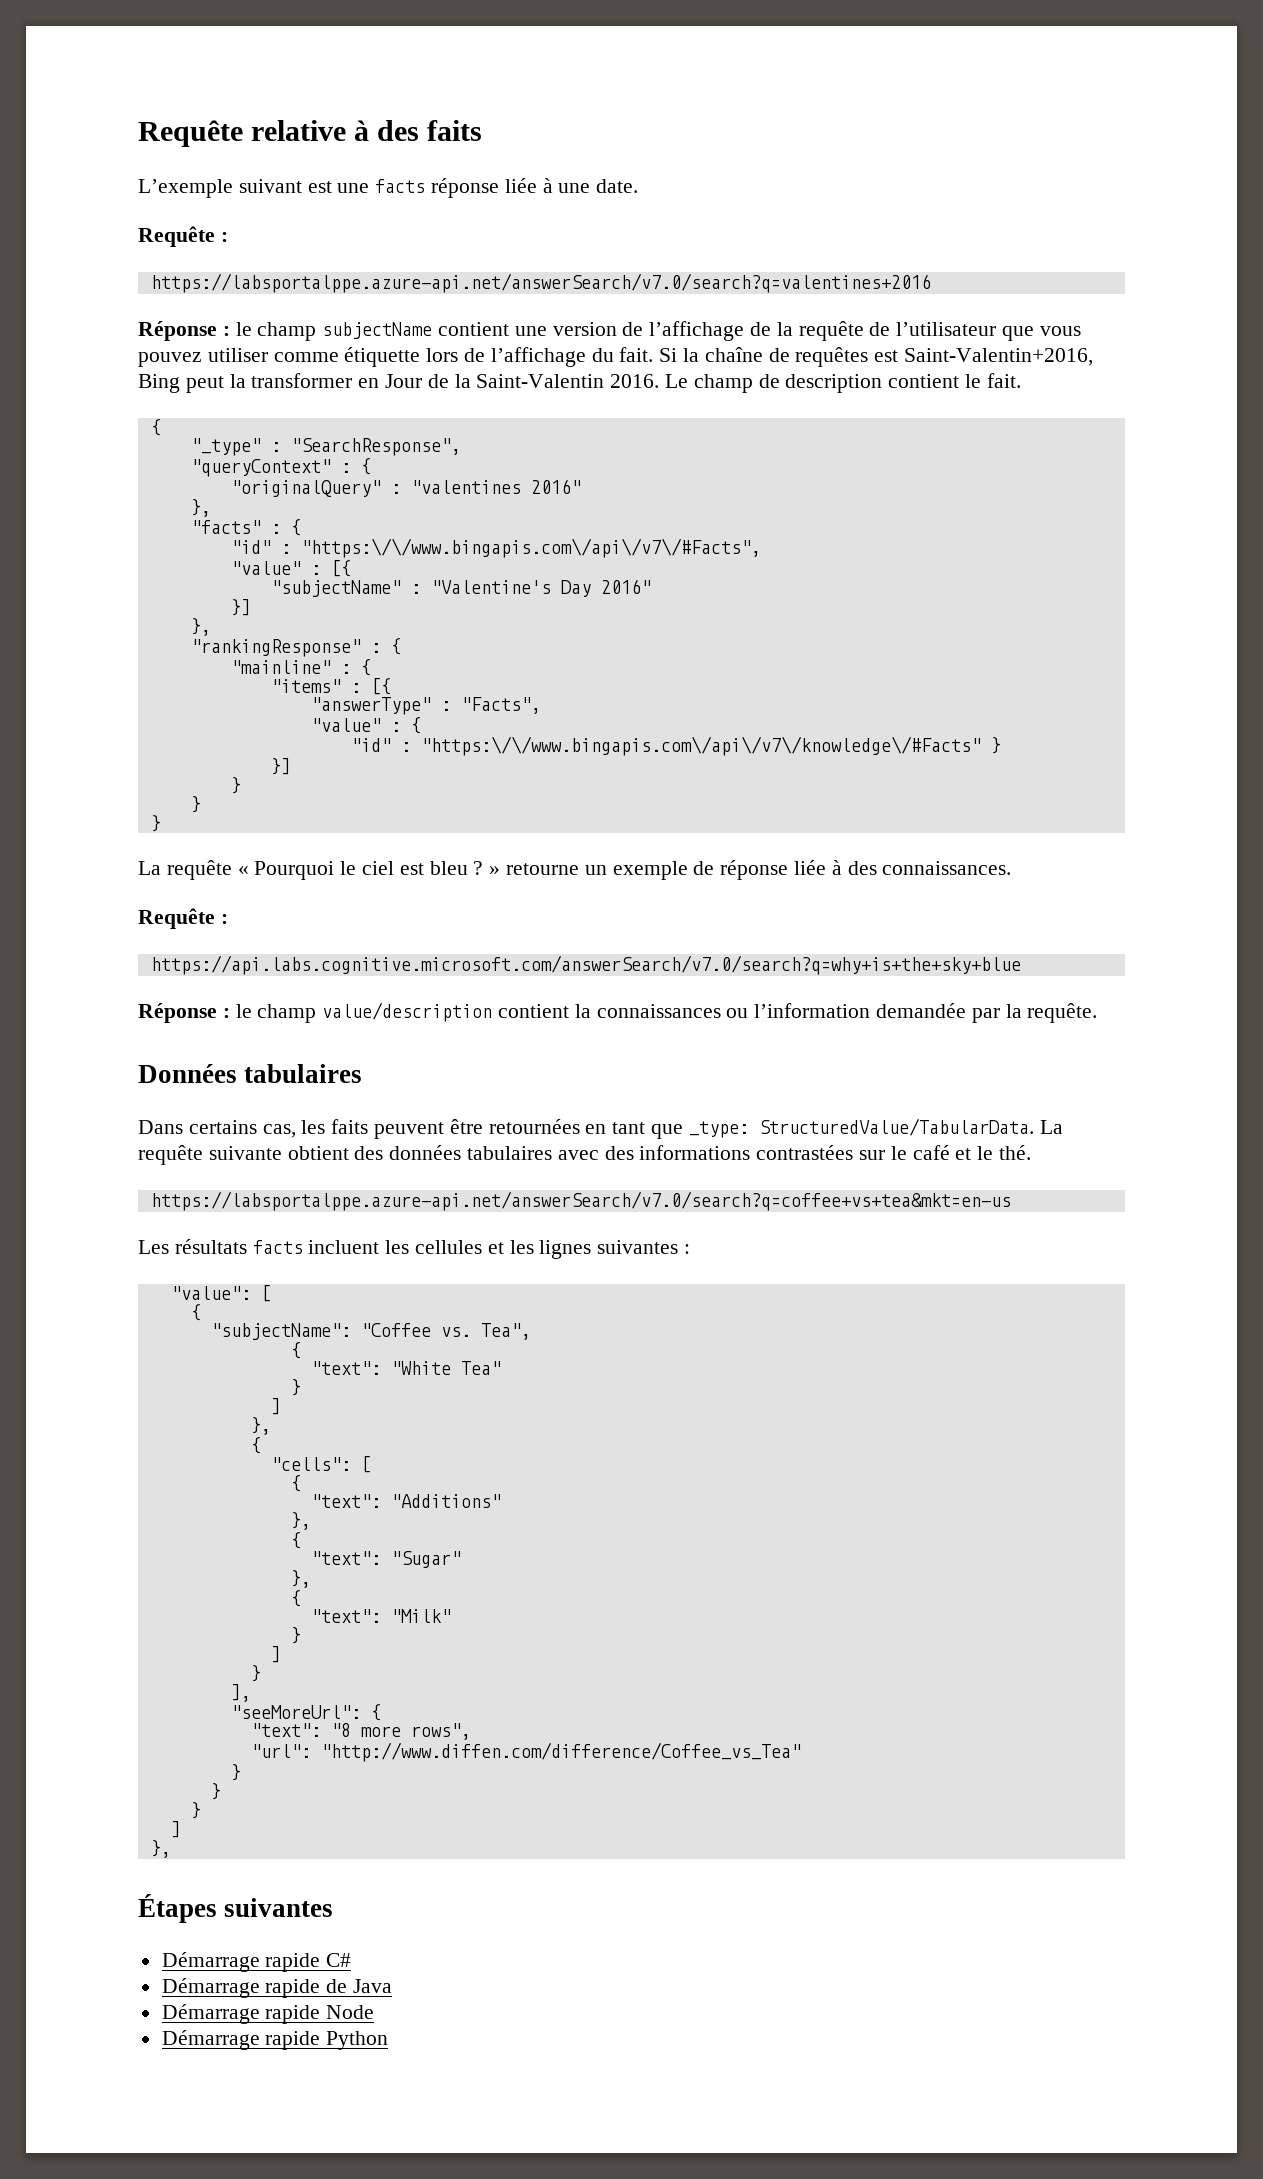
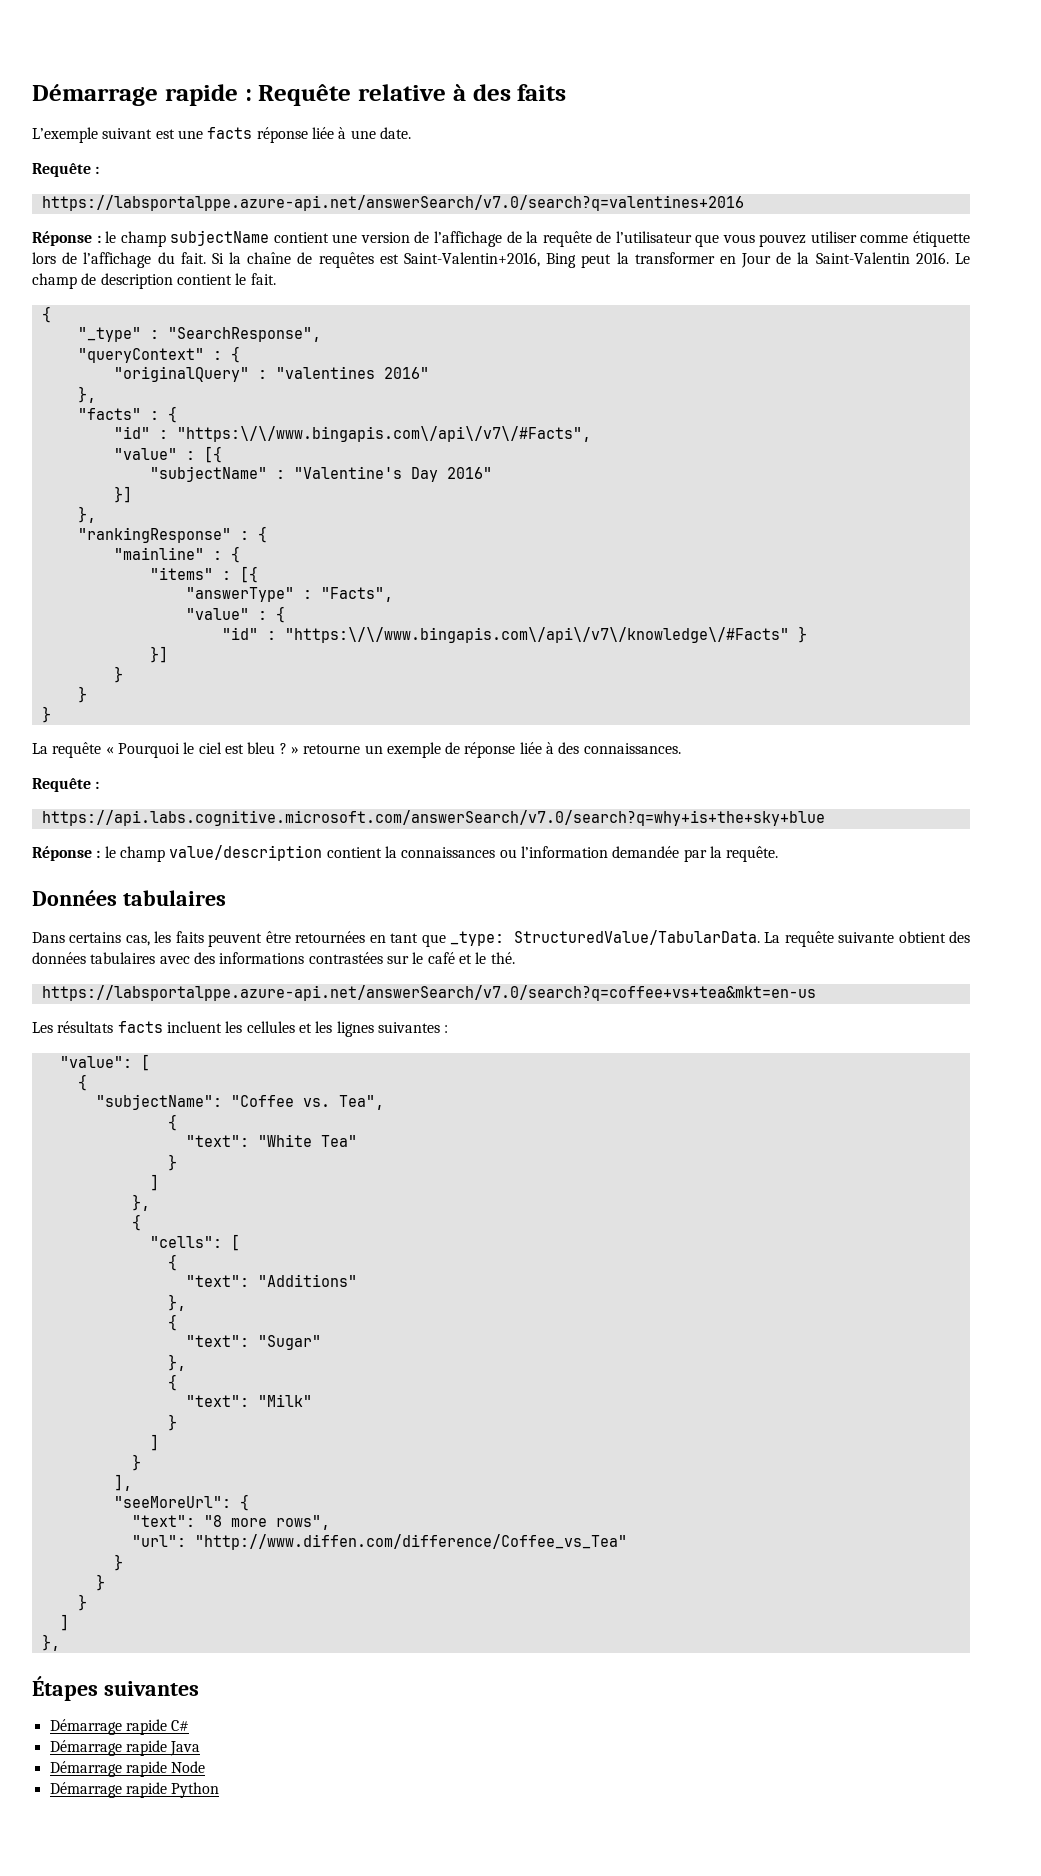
(138, 133) none -> [32,84,252,106] Démarrage rapide :
[326,1979,348,1993] de -> (167, 1748) none

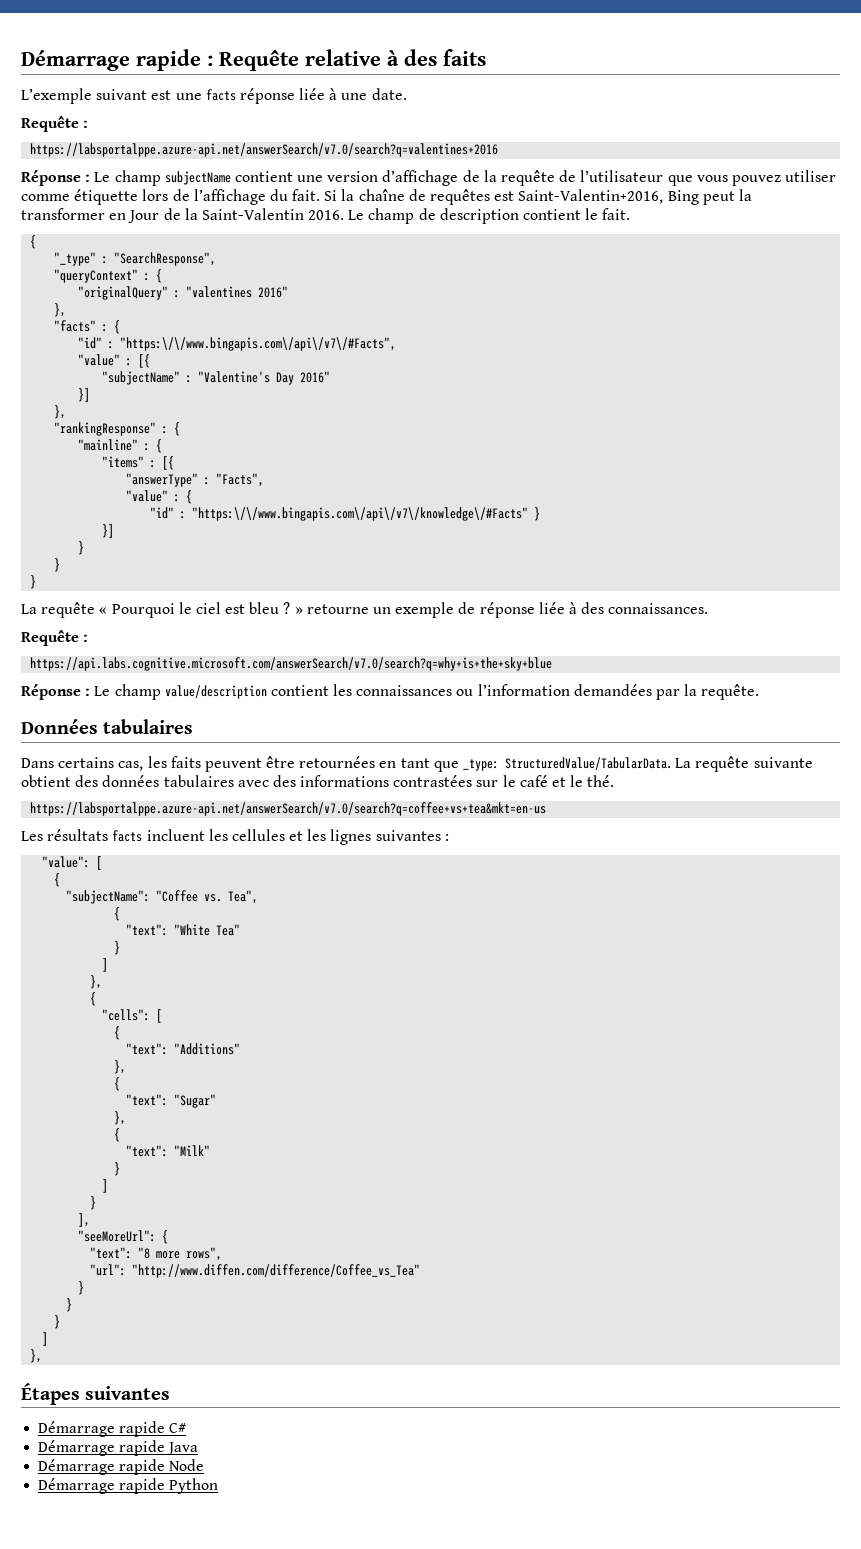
[105,231,117,243] le -> [94,172,111,182] Le
[414,231,502,247] de l’affichage -> [382,170,459,186] d’affichage
[104,846,116,858] le -> [94,686,111,696] Le
[384,846,397,858] la -> [333,684,353,696] les
[612,846,680,858] demandée -> [573,684,652,696] demandées

